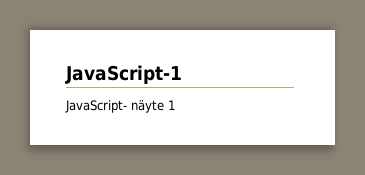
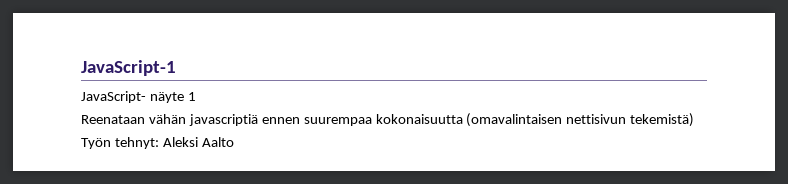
(175, 105) none -> [81,113,695,127] [81,137,234,149] // Reenataan vähän javascriptiä ennen suurempaa kokonaisuutta (omavalintaisen nettisivun tekemistä) // Työn tehnyt: Aleksi Aalto

